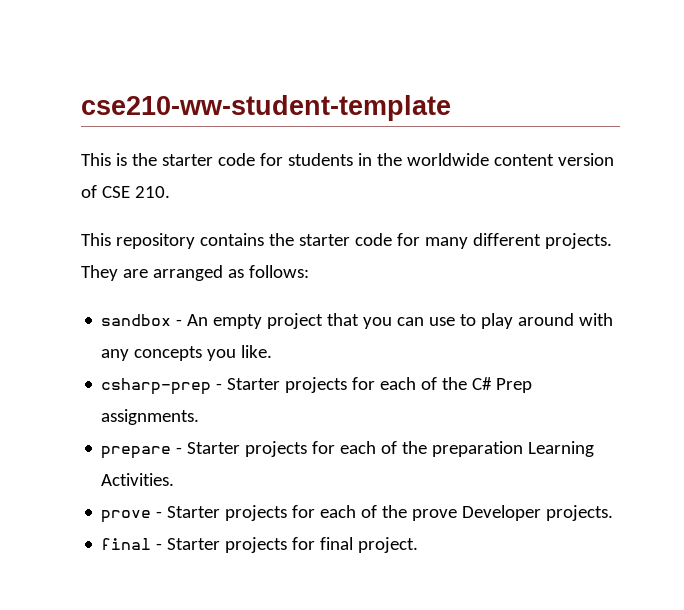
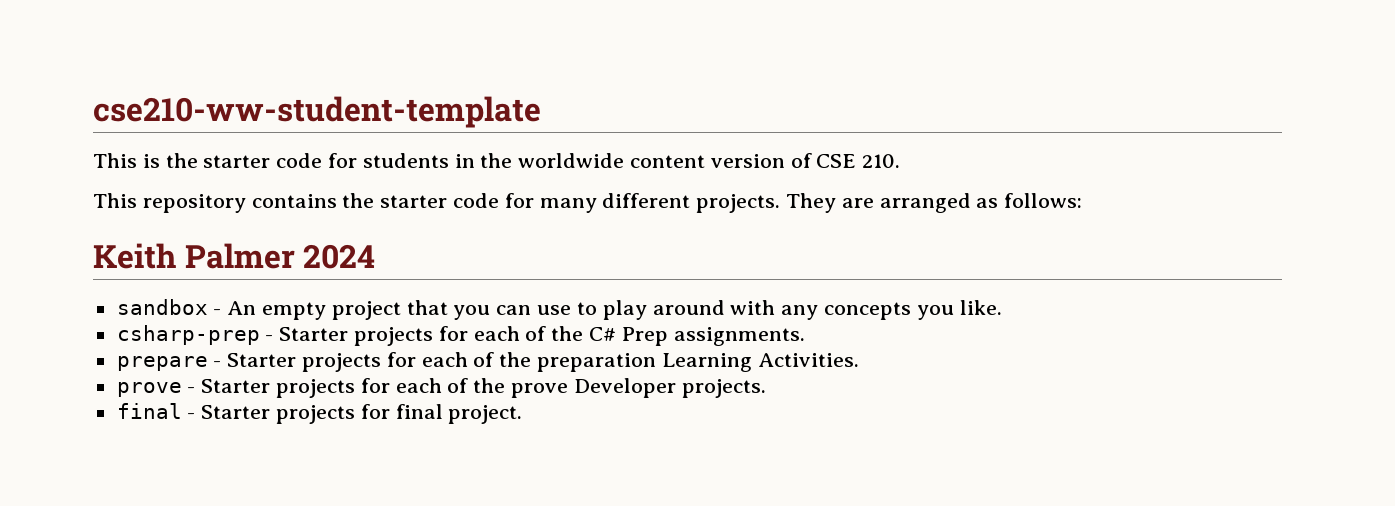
(309, 271) none -> [93,243,376,269] // Keith Palmer 2024

